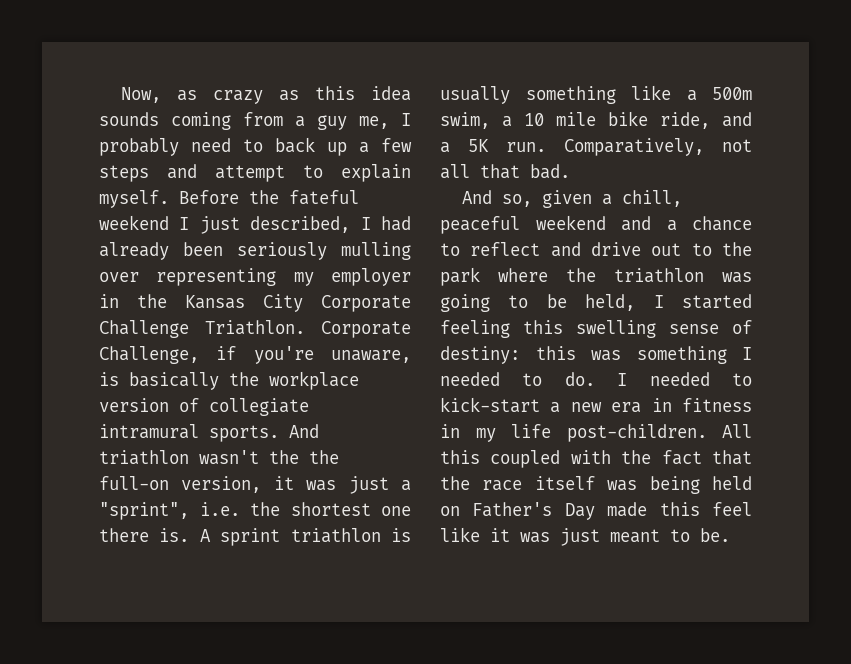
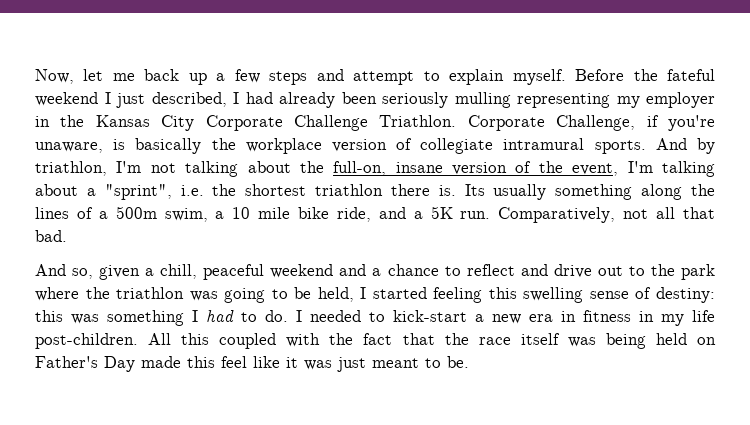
[177,86,411,104] [99,112,411,130] [99,138,263,156] as crazy as this idea sounds coming from a guy me, I probably need to -> [83,69,135,81] let me
[99,272,139,282] over -> (511, 100) none
[99,450,339,465] [99,476,389,494] triathlon wasn't the the full-on version, it was just -> [696,138,715,154] [35,161,715,177] [35,184,78,196] by triathlon, I'm not talking about the full-on, insane version of the event, I'm talking about
[381,506,411,516] one -> [315,184,384,196] triathlon
[199,528,411,546] [440,85,671,104] A sprint triathlon is usually something like -> [464,184,715,200] [35,207,93,219] Its usually something along the lines of
[440,372,500,386] needed -> [206,310,234,322] had

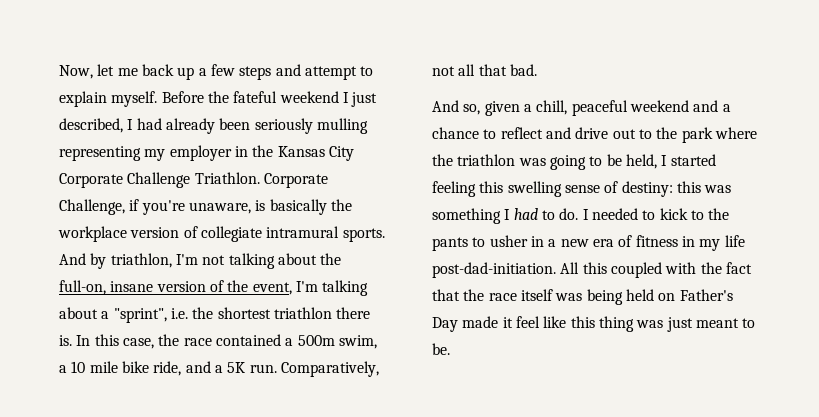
[464,184,715,200] [35,207,93,219] Its usually something along the lines of -> [76,334,281,349] In this case, the race contained
[393,310,467,322] kick-start -> [659,208,730,220] [432,235,544,251] kick to the pants to usher in
[561,311,576,322] in -> [618,235,633,247] of
[35,333,138,349] post-children. -> [432,262,556,278] post-dad-initiation.
[187,356,215,368] this -> [502,317,513,328] it
[286,357,298,368] it -> [570,316,634,332] this thing

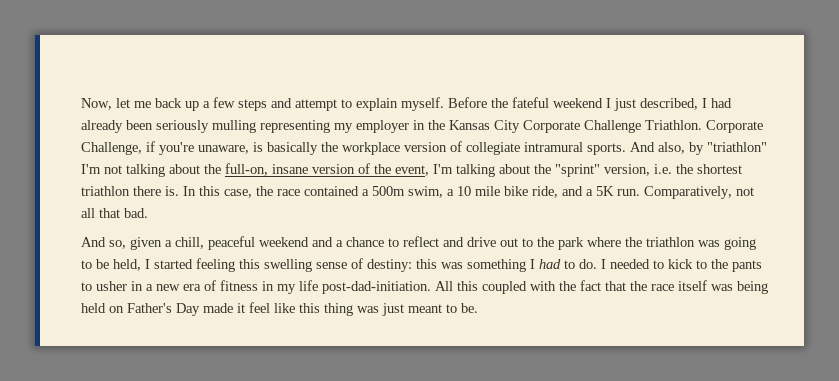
[90,253,172,269] by triathlon, -> [658,142,767,155] also, by "triathlon"
[101,308,167,323] a "sprint", -> [534,164,650,177] the "sprint" version,

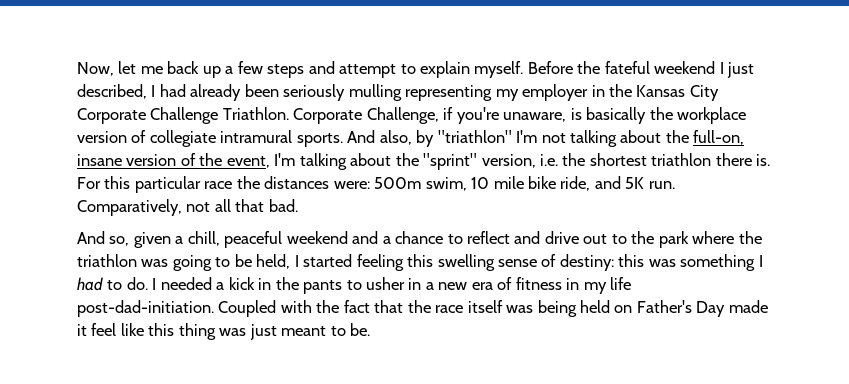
[183,186,369,198] In this case, the race contained a -> [77,176,370,193] For this particular race the distances were:
[447,189,454,196] a -> (467, 184) none
[586,189,593,196] a -> (621, 182) none
[653,259,707,269] to kick to -> [216,277,272,290] a kick in
[435,281,527,294] All this coupled -> [218,300,277,317] Coupled

